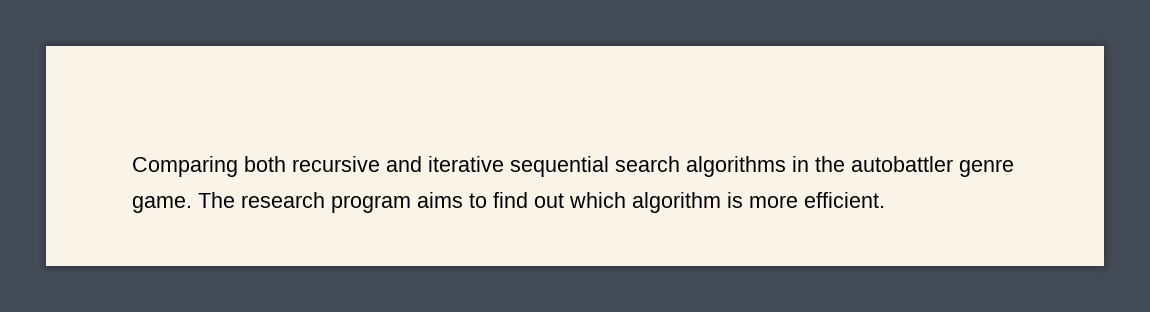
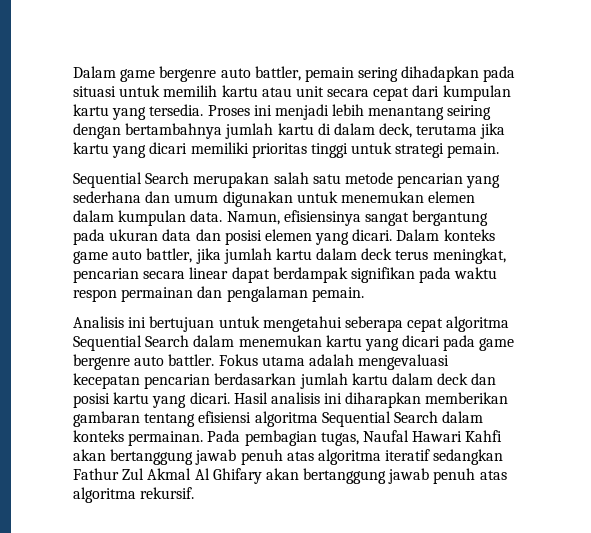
[132,156,1014,177] [132,192,885,213] Comparing both recursive and iterative sequential search algorithms in the autobattler genre game. The research program aims to find out which algorithm is more efficient. -> [73,66,516,82] [73,85,511,101] [73,104,492,120] [73,123,506,139] [73,142,500,158] [73,172,501,188] [73,191,476,207] [73,210,489,226] [73,229,495,245] [73,248,506,264] [73,267,498,283] [73,286,364,302] [73,316,510,332] [73,335,515,351] [73,354,450,370] [73,373,497,389] [73,392,509,408] [73,411,484,427] [73,430,503,446] [73,449,504,465] [73,468,507,484] [73,487,195,503] Dalam game bergenre auto battler, pemain sering dihadapkan pada situasi untuk memilih kartu atau unit secara cepat dari kumpulan kartu yang tersedia. Proses ini menjadi lebih menantang seiring dengan bertambahnya jumlah kartu di dalam deck, terutama jika kartu yang dicari memiliki prioritas tinggi untuk strategi pemain. // Sequential Search merupakan salah satu metode pencarian yang sederhana dan umum digunakan untuk menemukan elemen dalam kumpulan data. Namun, efisiensinya sangat bergantung pada ukuran data dan posisi elemen yang dicari. Dalam konteks game auto battler, jika jumlah kartu dalam deck terus meningkat, pencarian secara linear dapat berdampak signifikan pada waktu respon permainan dan pengalaman pemain. // Analisis ini bertujuan untuk mengetahui seberapa cepat algoritma Sequential Search dalam menemukan kartu yang dicari pada game bergenre auto battler. Fokus utama adalah mengevaluasi kecepatan pencarian berdasarkan jumlah kartu dalam deck dan posisi kartu yang dicari. Hasil analisis ini diharapkan memberikan gambaran tentang efisiensi algoritma Sequential Search dalam konteks permainan. Pada pembagian tugas, Naufal Hawari Kahfi akan bertanggung jawab penuh atas algoritma iteratif sedangkan Fathur Zul Akmal Al Ghifary akan bertanggung jawab penuh atas algoritma rekursif.

